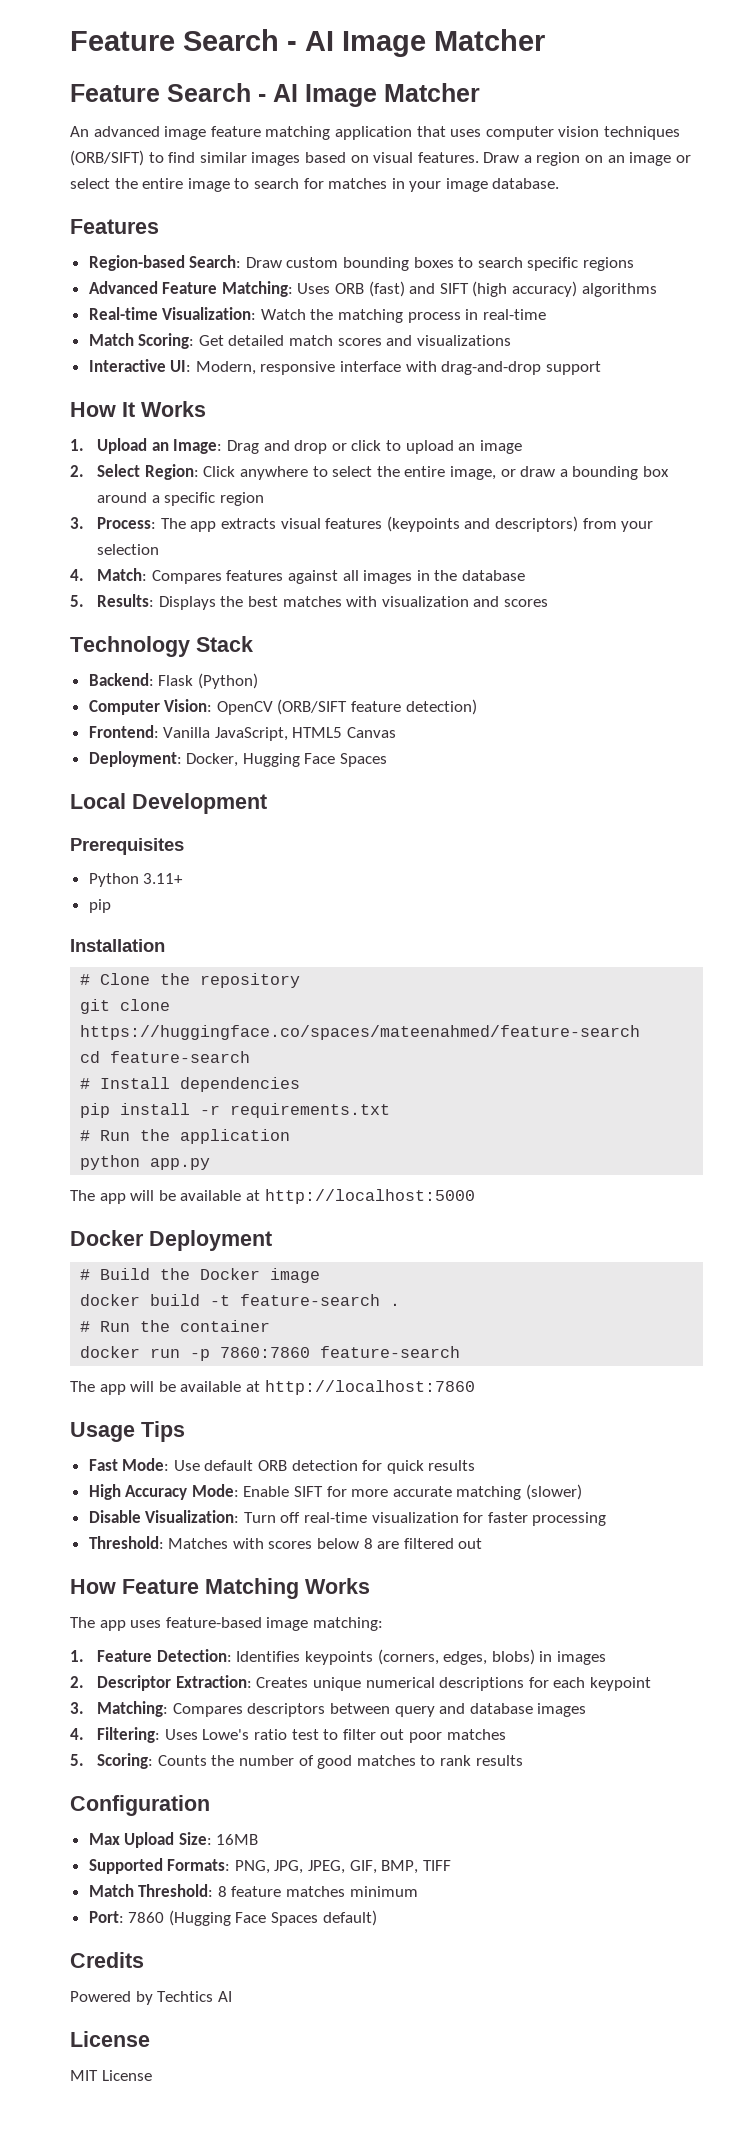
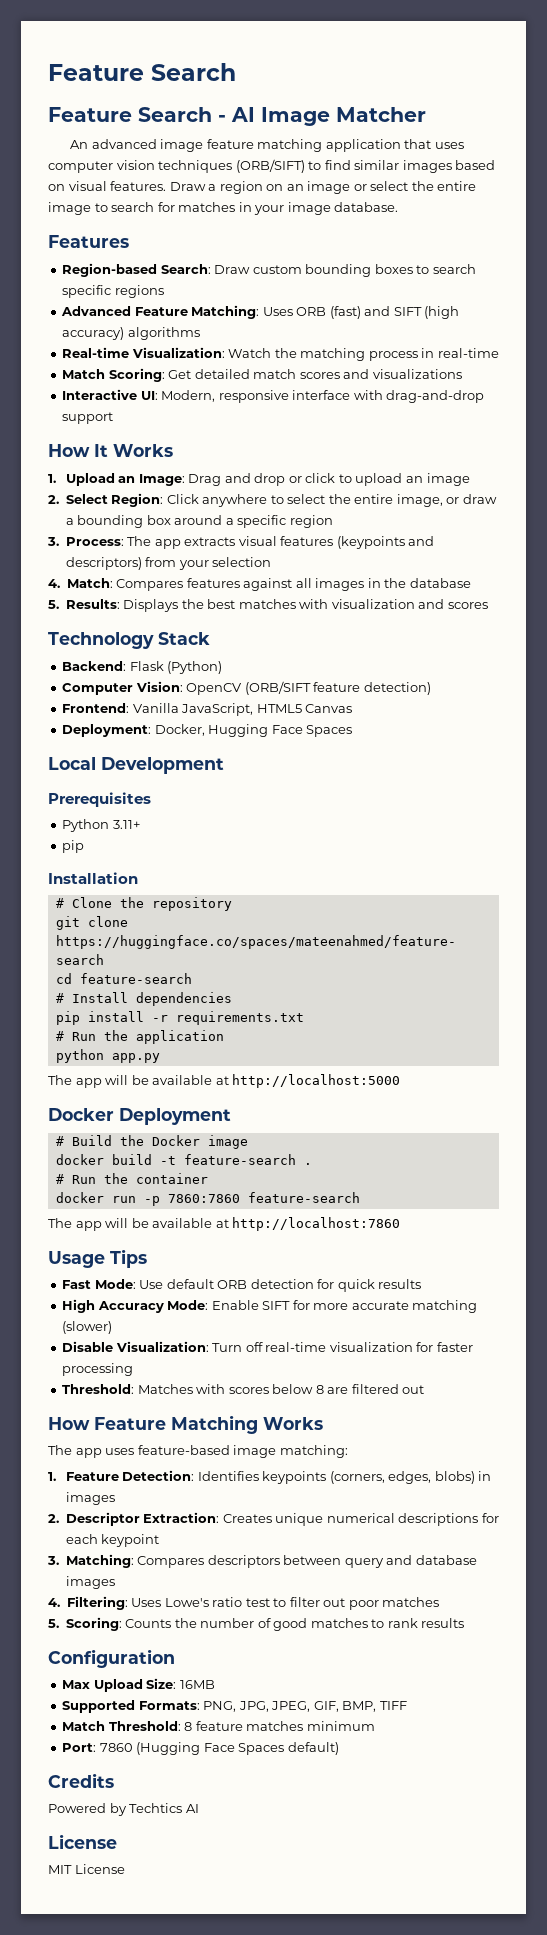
[70,29,545,57] Feature Search - AI Image Matcher -> [48,63,236,81] Feature Search

